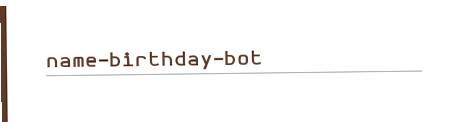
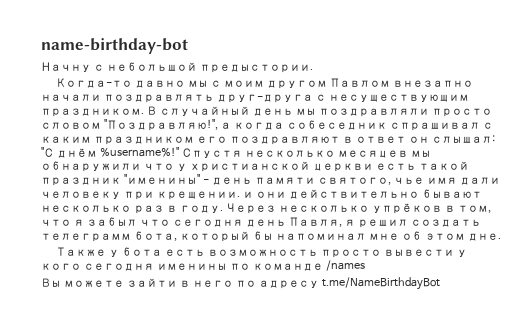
(264, 61) none -> [41,62,313,73] [56,78,473,89] [41,94,469,103] [41,106,492,117] [41,119,493,131] [41,135,495,145] [41,147,431,158] [41,161,469,172] [41,174,500,186] [41,189,482,200] [41,203,491,214] [41,217,481,228] [41,231,501,242] [56,247,467,258] [41,260,365,271] [41,277,440,290] // Начну с небольшой предыстории. // Когда-то давно мы с моим другом Павлом внезапно начали поздравлять друг-друга с несуществующим праздником. В случайный день мы поздравляли просто словом "Поздравляю!", а когда собеседник спрашивал с каким праздником его поздравляют в ответ он слышал: "С днём %username%!" Спустя несколько месяцев мы обнаружили что у христианской церкви есть такой праздник "именины" - день памяти святого, чье имя дали человеку при крещении. и они действительно бывают несколько раз в году. Через несколько упрёков в том, что я забыл что сегодня день Павля, я решил создать телеграмм бота, который бы напоминал мне об этом дне. // Также у бота есть возможность просто вывести у кого сегодня именины по команде /names // Вы можете зайти в него по адресу t.me/NameBirthdayBot

